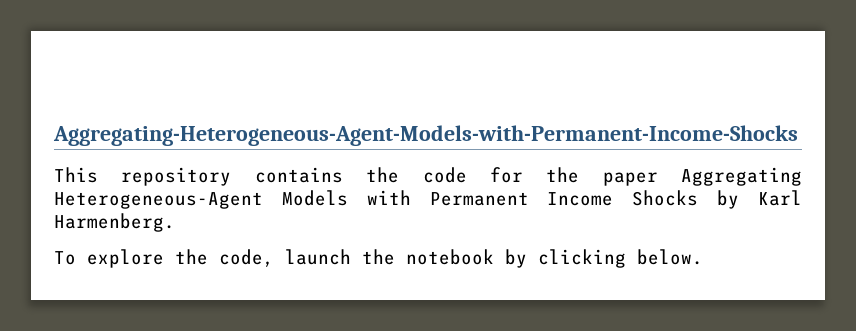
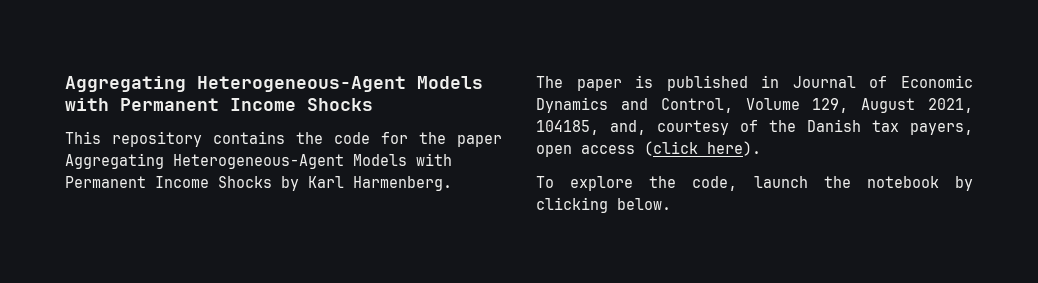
[53,125,798,146] Aggregating-Heterogeneous-Agent-Models-with-Permanent-Income-Shocks -> [65,76,483,92] [65,98,373,111] Aggregating Heterogeneous-Agent Models with Permanent Income Shocks
(175, 222) none -> [536,75,973,91] [536,97,973,113] [536,119,973,135] [536,141,761,157] // The paper is published in Journal of Economic Dynamics and Control, Volume 129, August 2021, 104185, and, courtesy of the Danish tax payers, open access (click here).

